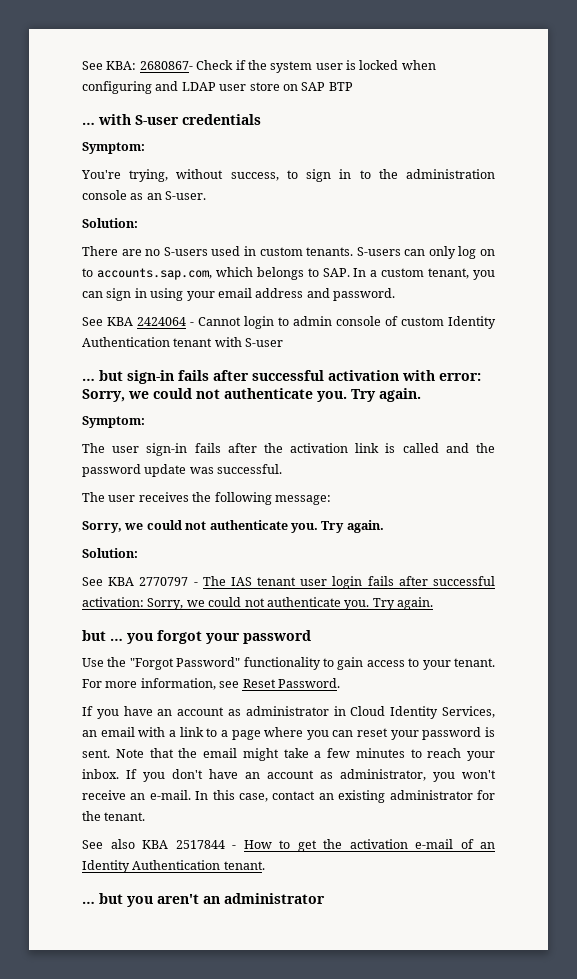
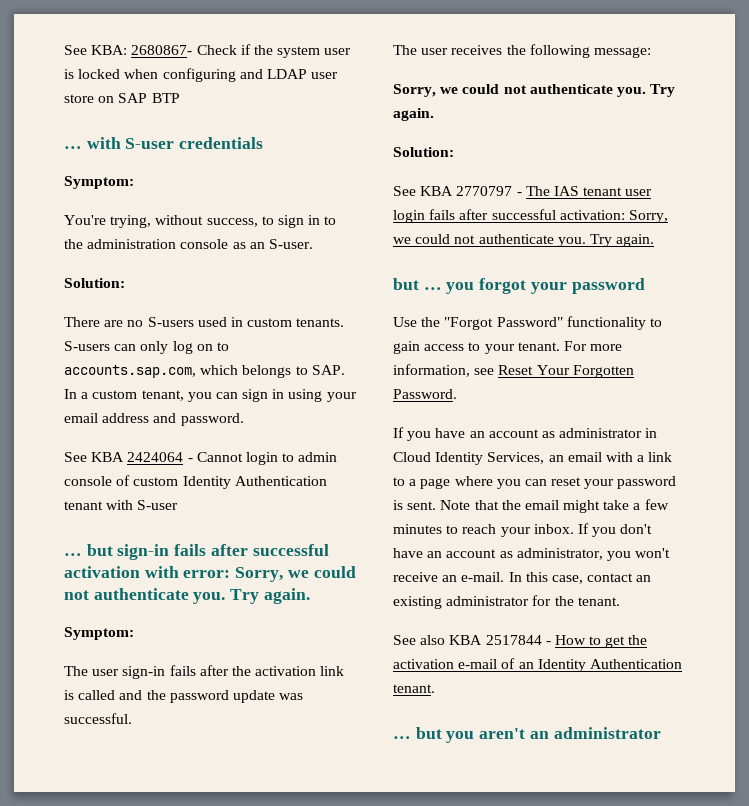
(276, 683) none -> [536,365,634,378] Your Forgotten

